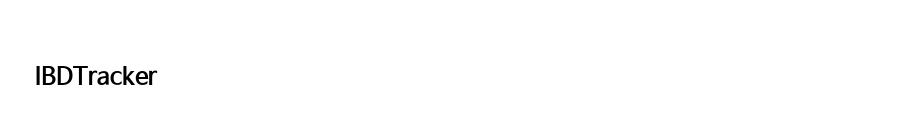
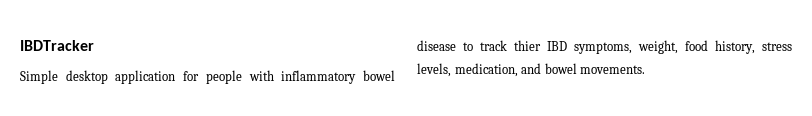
(158, 75) none -> [20,70,396,84] [417,40,792,54] [417,63,646,77] // Simple desktop application for people with inflammatory bowel disease to track thier IBD symptoms, weight, food history, stress levels, medication, and bowel movements.

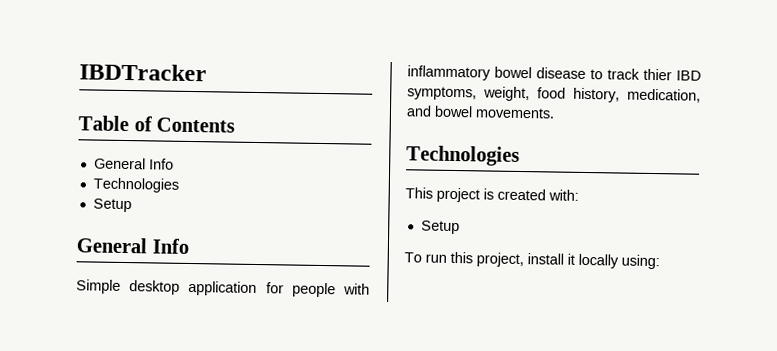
(94, 45) none -> [78,115,236,133] [93,157,174,170] [92,177,179,193] [92,198,132,213] [76,237,190,254] // Table of Contents // General Info // Technologies // Setup // General Info
[762,42,792,51] [417,63,451,77] stress levels, -> (620, 95) none
(646, 69) none -> [406,145,520,166] [405,187,579,203] [420,220,460,235] [404,251,660,270] // Technologies // This project is created with: // Setup // To run this project, install it locally using:

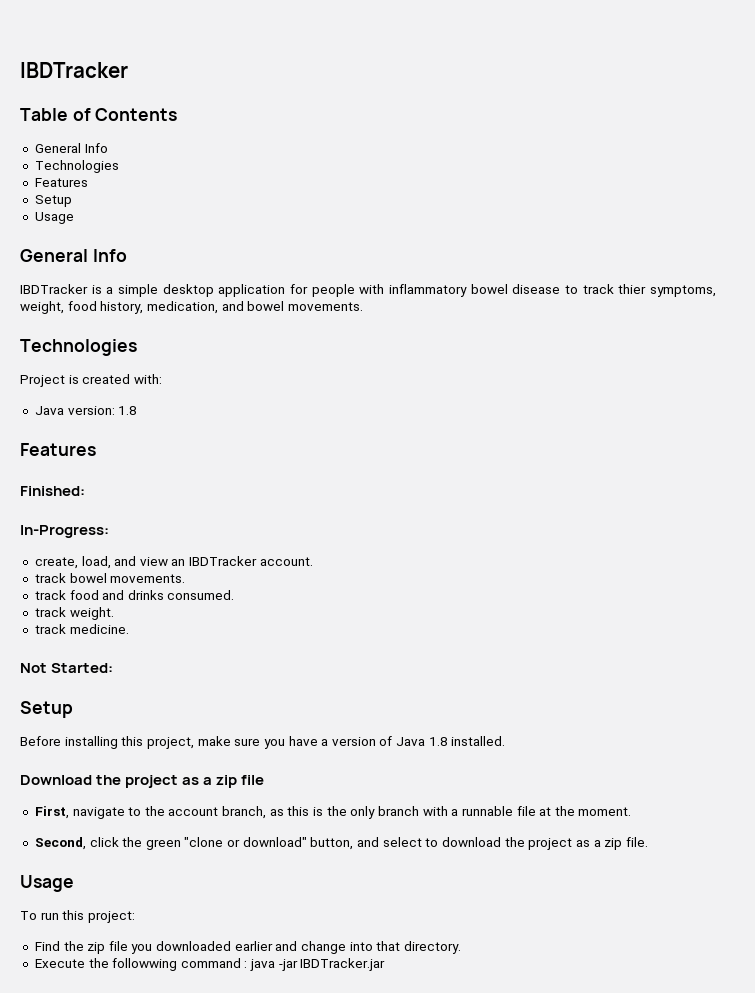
[92,198,132,213] [76,237,190,254] [76,279,121,294] // Setup // General Info // Simple -> [34,178,88,187] [34,195,72,207] [34,212,74,224] [20,249,127,262] [20,284,158,297] // Features // Setup // Usage // General Info // IBDTracker is a simple
[676,70,701,81] IBD -> (647, 289) none
[405,187,480,203] This project -> [20,375,65,387] Project
[420,220,460,235] [404,251,660,270] Setup // To run this project, install it locally using: -> [34,406,138,415] [20,443,96,456] [20,486,85,496] [20,525,109,538] [34,556,313,569] [34,573,186,583] [34,590,235,600] [34,607,114,620] [34,624,129,634] [20,663,114,673] [20,701,73,718] [20,736,506,749] [20,775,265,788] [34,806,632,819] [34,837,648,850] [20,875,74,892] [20,910,135,923] [34,941,461,954] [34,958,386,971] Java version: 1.8 // Features // Finished: // In-Progress: // create, load, and view an IBDTracker account. // track bowel movements. // track food and drinks consumed. // track weight. // track medicine. // Not Started: // Setup // Before installing this project, make sure you have a version of Java 1.8 installed. // Download the project as a zip file // First, navigate to the account branch, as this is the only branch with a runnable file at the moment. // Second, click the green "clone or download" button, and select to download the project as a zip file. // Usage // To run this project: // Find the zip file you downloaded earlier and change into that directory. // Execute the followwing command : java -jar IBDTracker.jar

